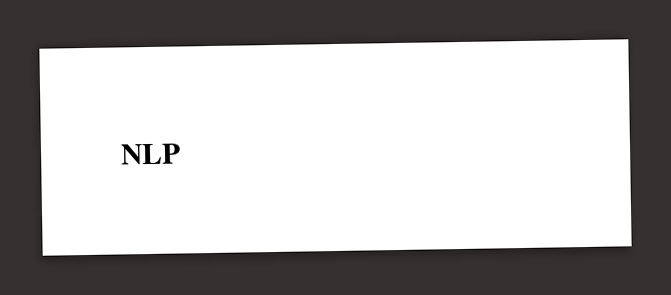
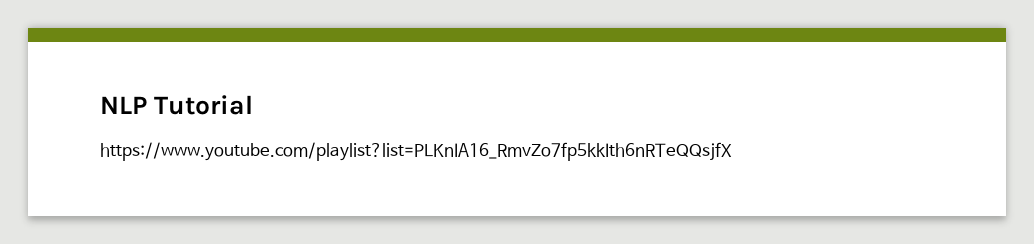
(181, 154) none -> [154,95,254,115] [100,142,732,161] Tutorial // https://www.youtube.com/playlist?list=PLKnIA16_RmvZo7fp5kkIth6nRTeQQsjfX

